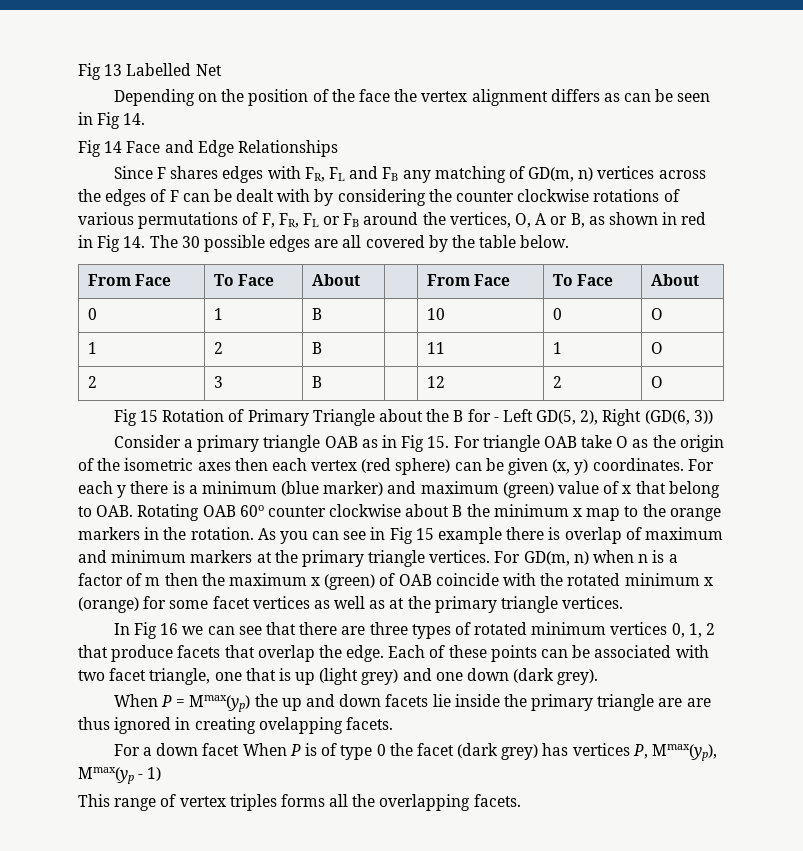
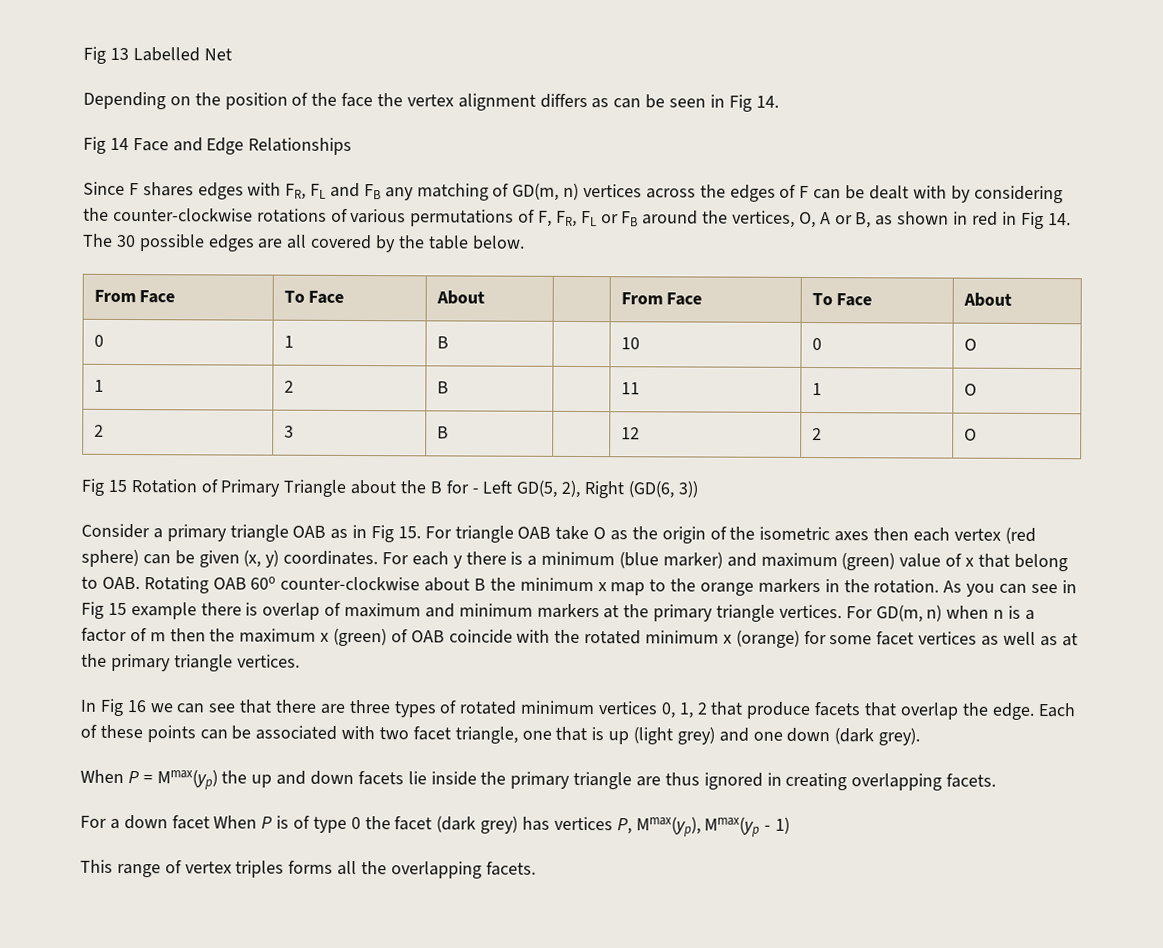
[456,189,590,202] counter clockwise -> [112,207,253,222] counter-clockwise
[267,504,402,517] counter clockwise -> [280,576,421,591] counter-clockwise
[686,698,711,707] are -> (662, 781) none
[258,717,343,734] ovelapping -> [851,773,943,791] overlapping

